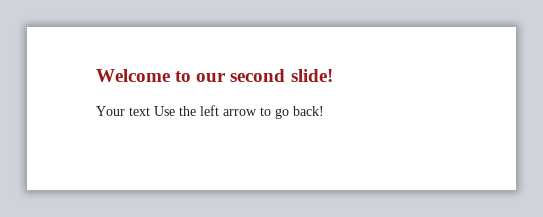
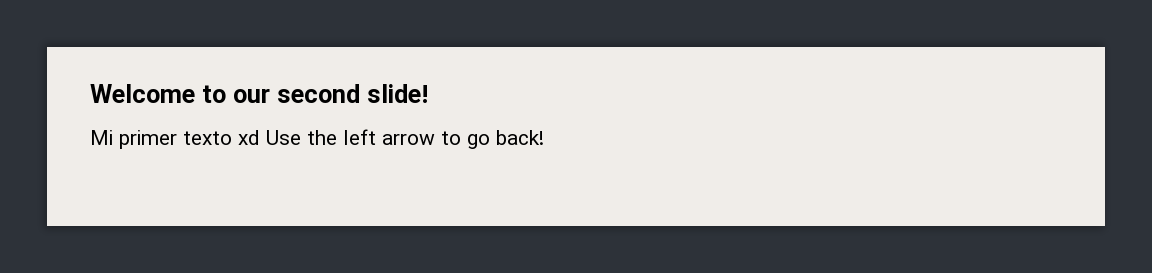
[96,106,150,116] Your text -> [90,130,260,149] Mi primer texto xd

